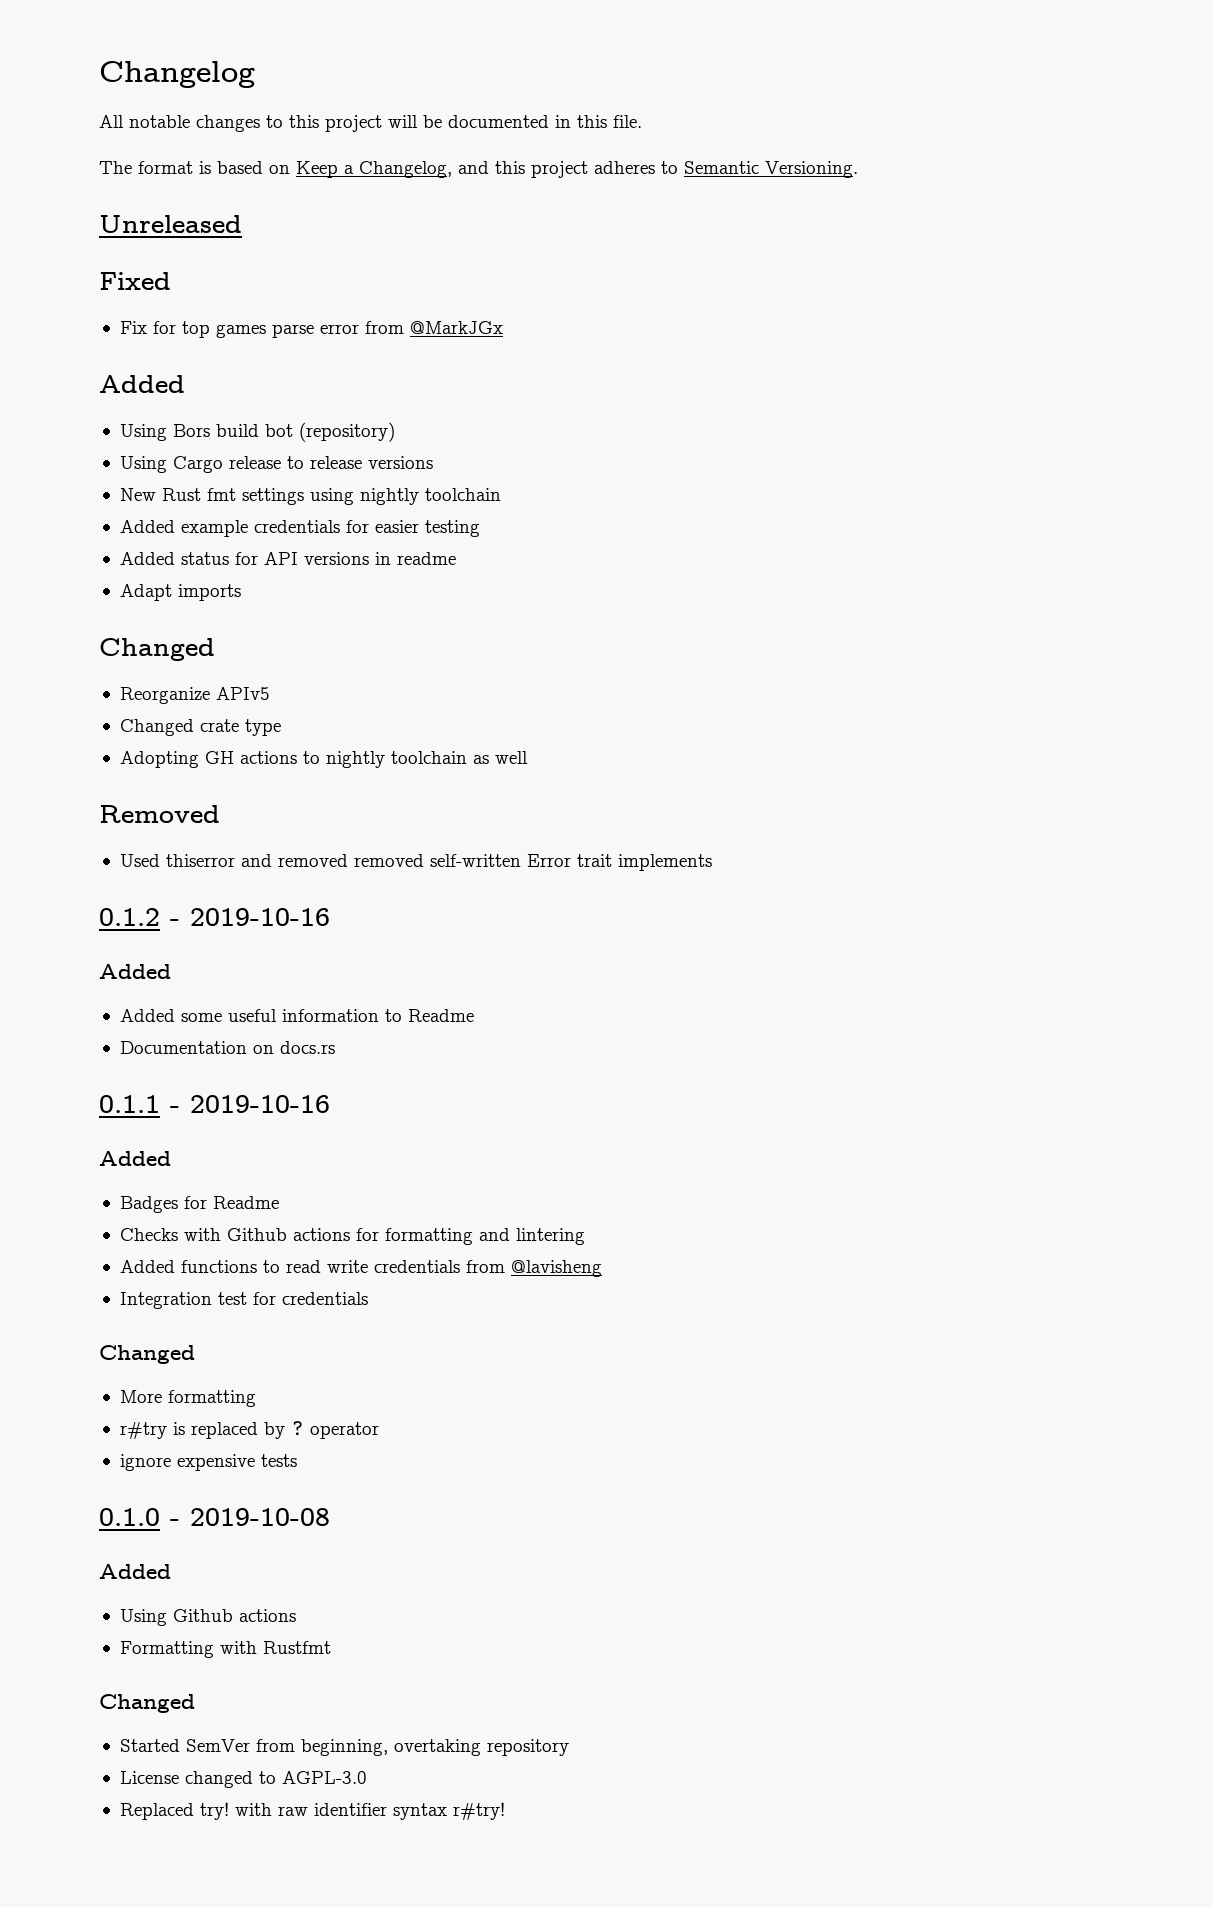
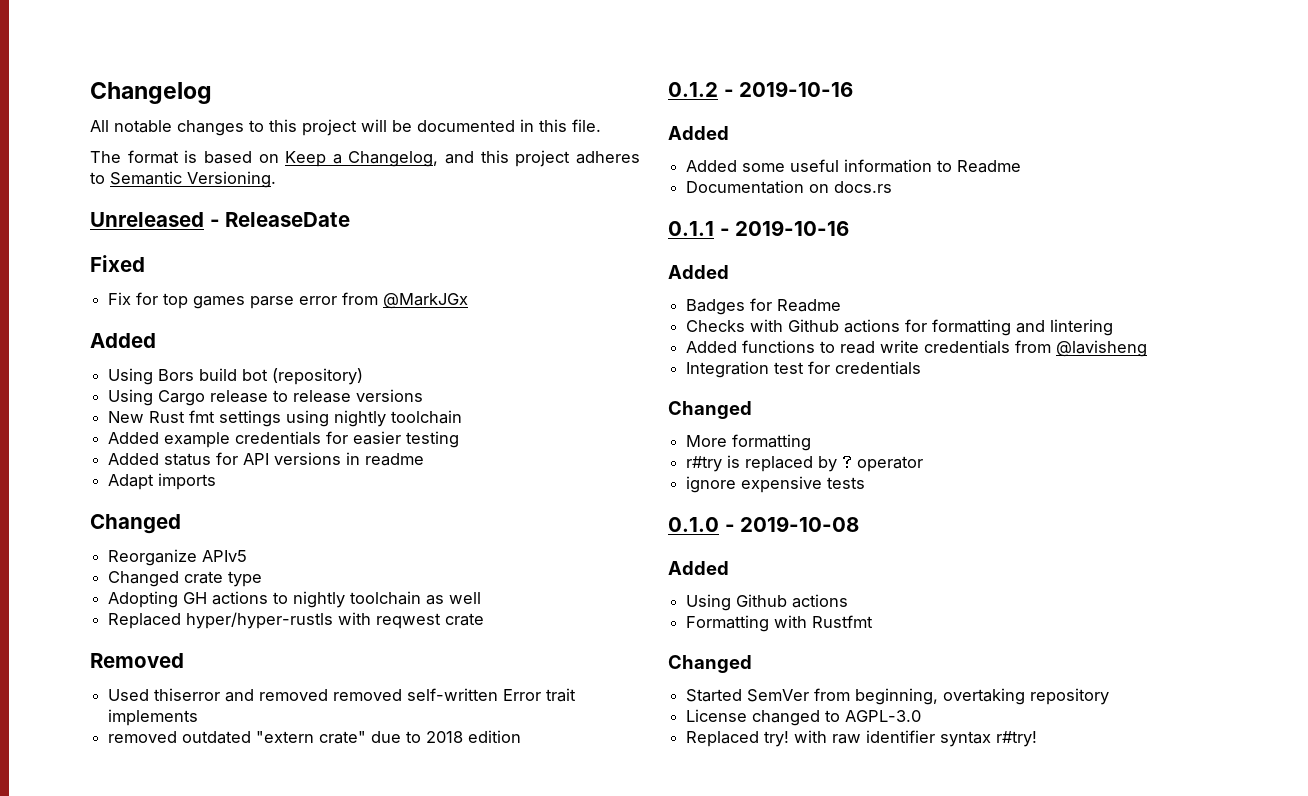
(242, 224) none -> [209,212,351,227] - ReleaseDate
(528, 757) none -> [108,612,485,629] // Replaced hyper/hyper-rustls with reqwest crate
(712, 862) none -> [108,730,522,744] // removed outdated "extern crate" due to 2018 edition

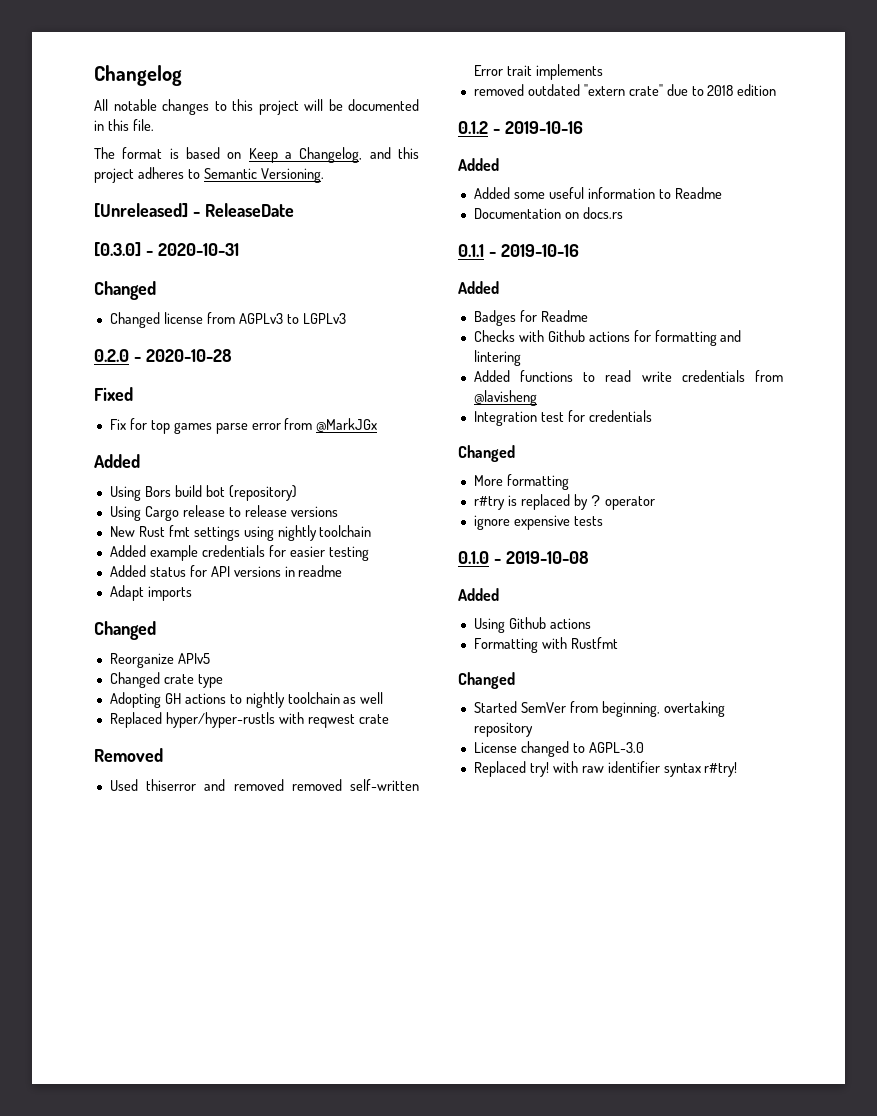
[90,212,204,227] Unreleased -> [94,203,188,218] [Unreleased]
(351, 219) none -> [94,242,239,257] [94,281,156,300] [109,312,346,328] [94,349,232,362] // [0.3.0] - 2020-10-31 // Changed // Changed license from AGPLv3 to LGPLv3 // 0.2.0 - 2020-10-28

